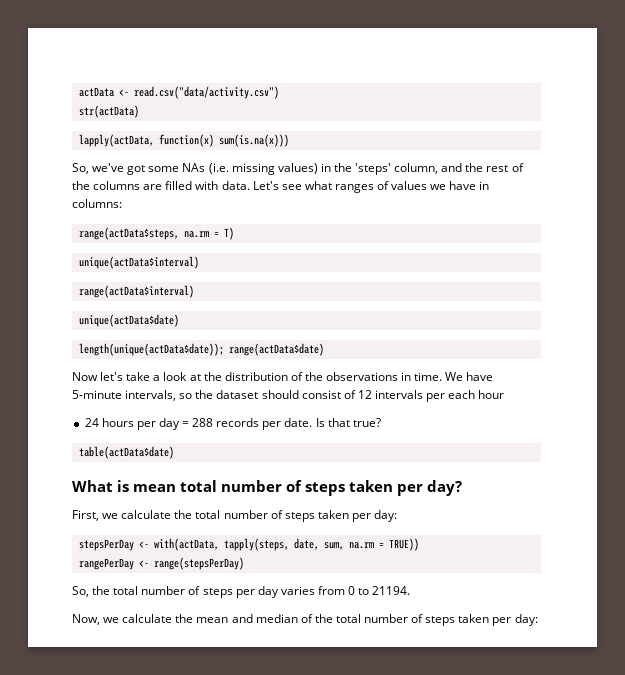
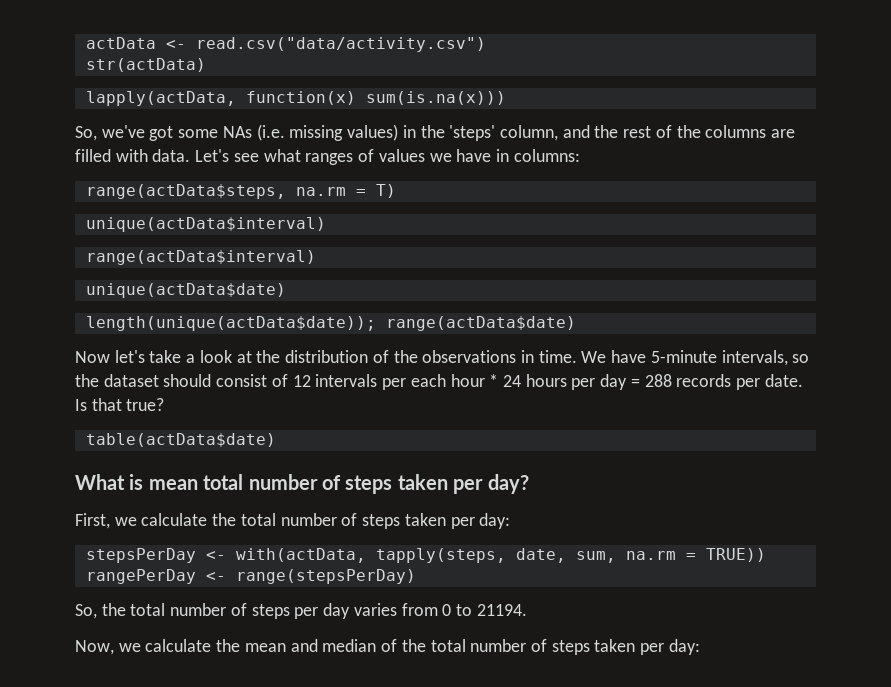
(505, 394) // -> [489,374,499,387] *

